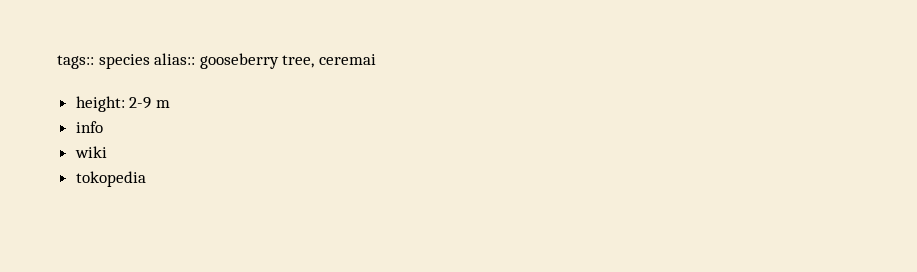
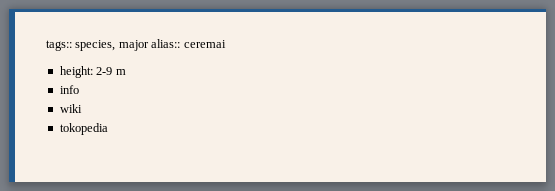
[98,53,315,69] species alias:: gooseberry tree, -> [75,39,181,51] species, major alias::

